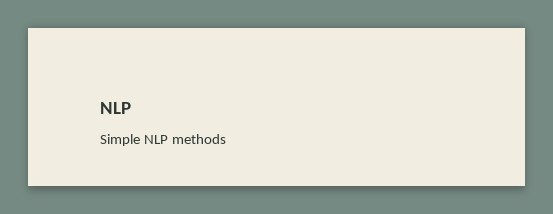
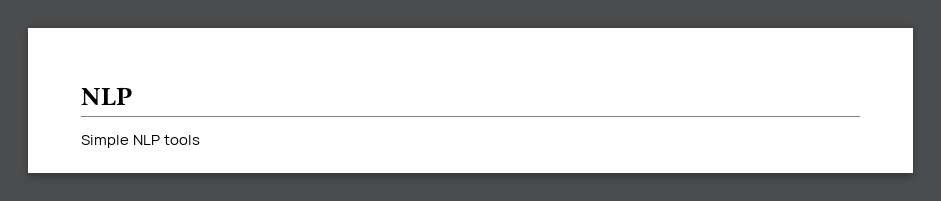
[171,134,226,144] methods -> [164,135,201,145] tools

